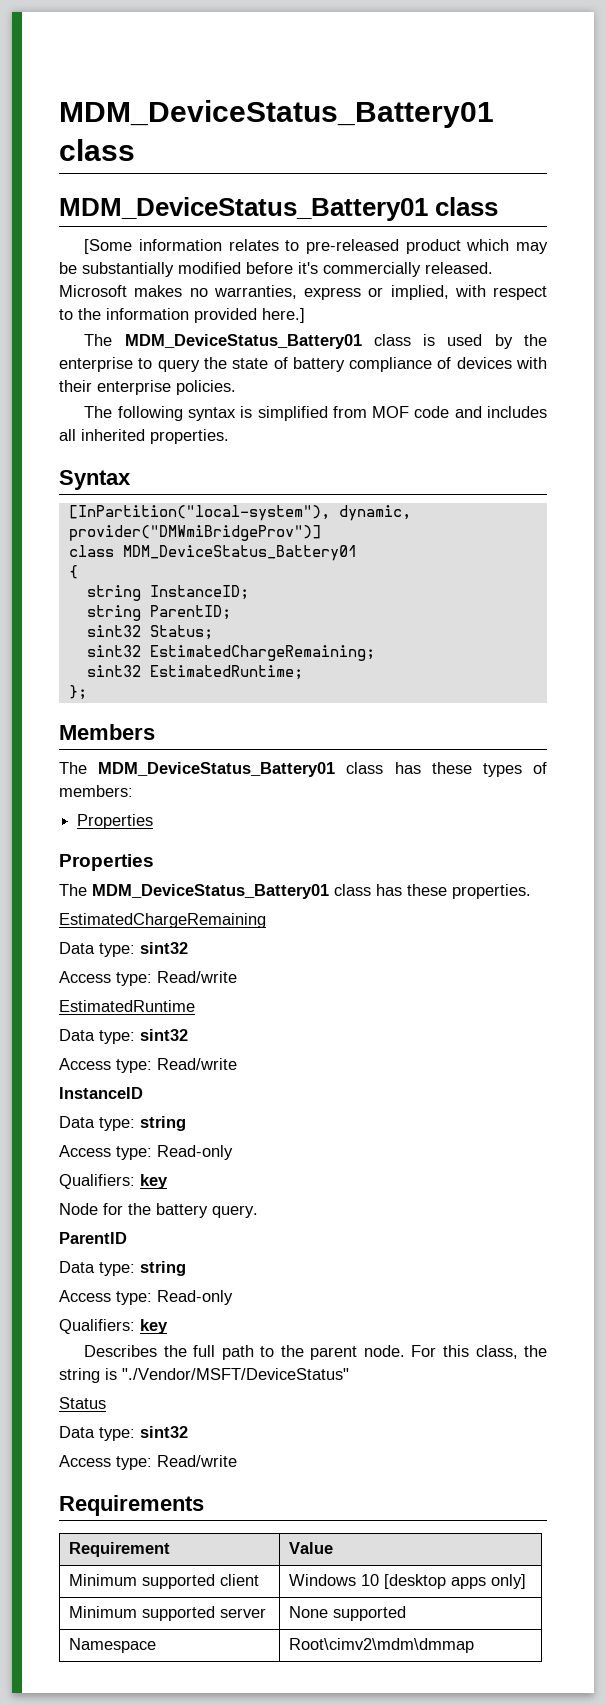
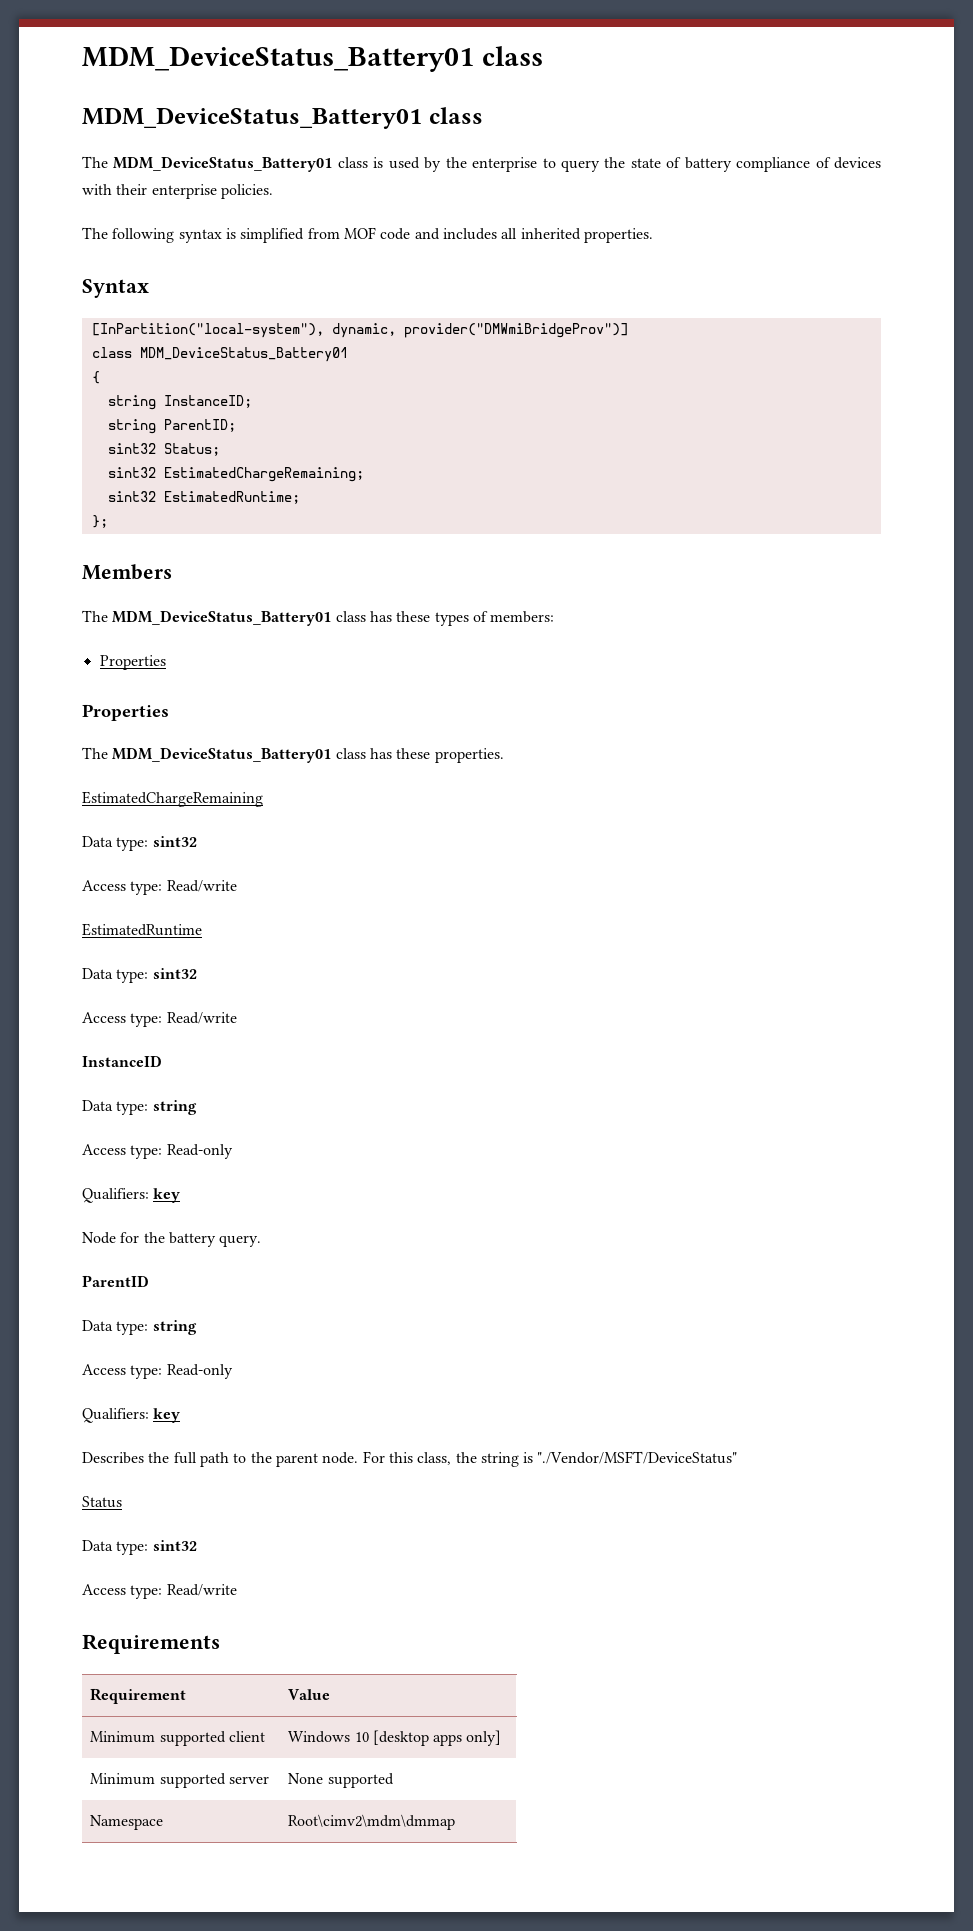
[84,239,548,254] [59,262,493,277] [59,285,547,300] [59,308,305,323] // [Some information relates to pre-released product which may be substantially modified before it's commercially released. Microsoft makes no warranties, express or implied, with respect to the information provided here.] -> (483, 115) none

